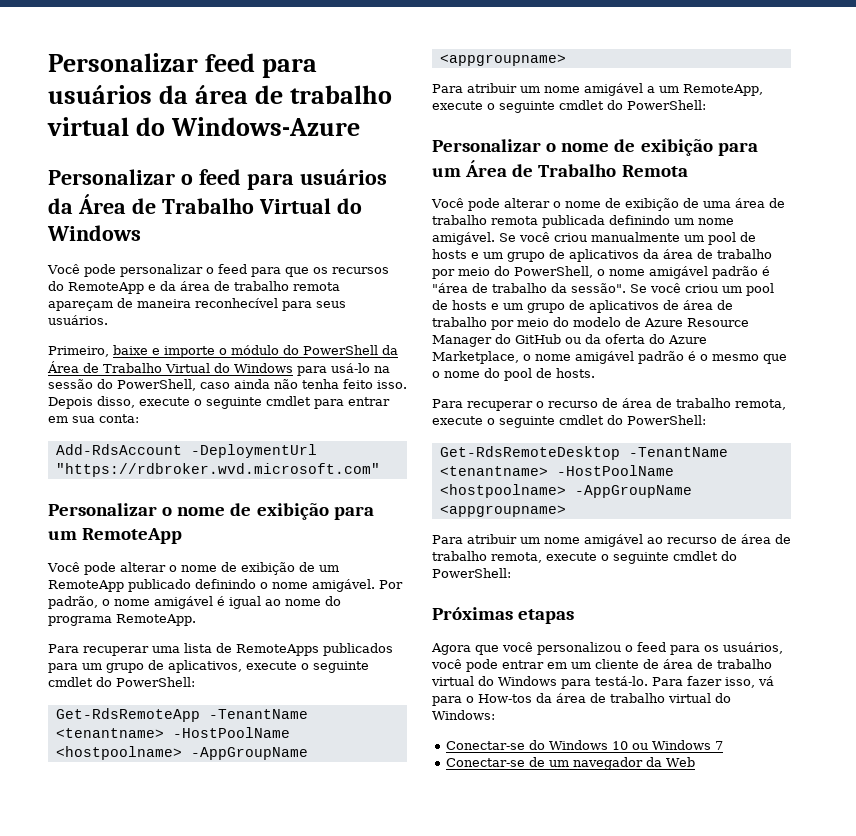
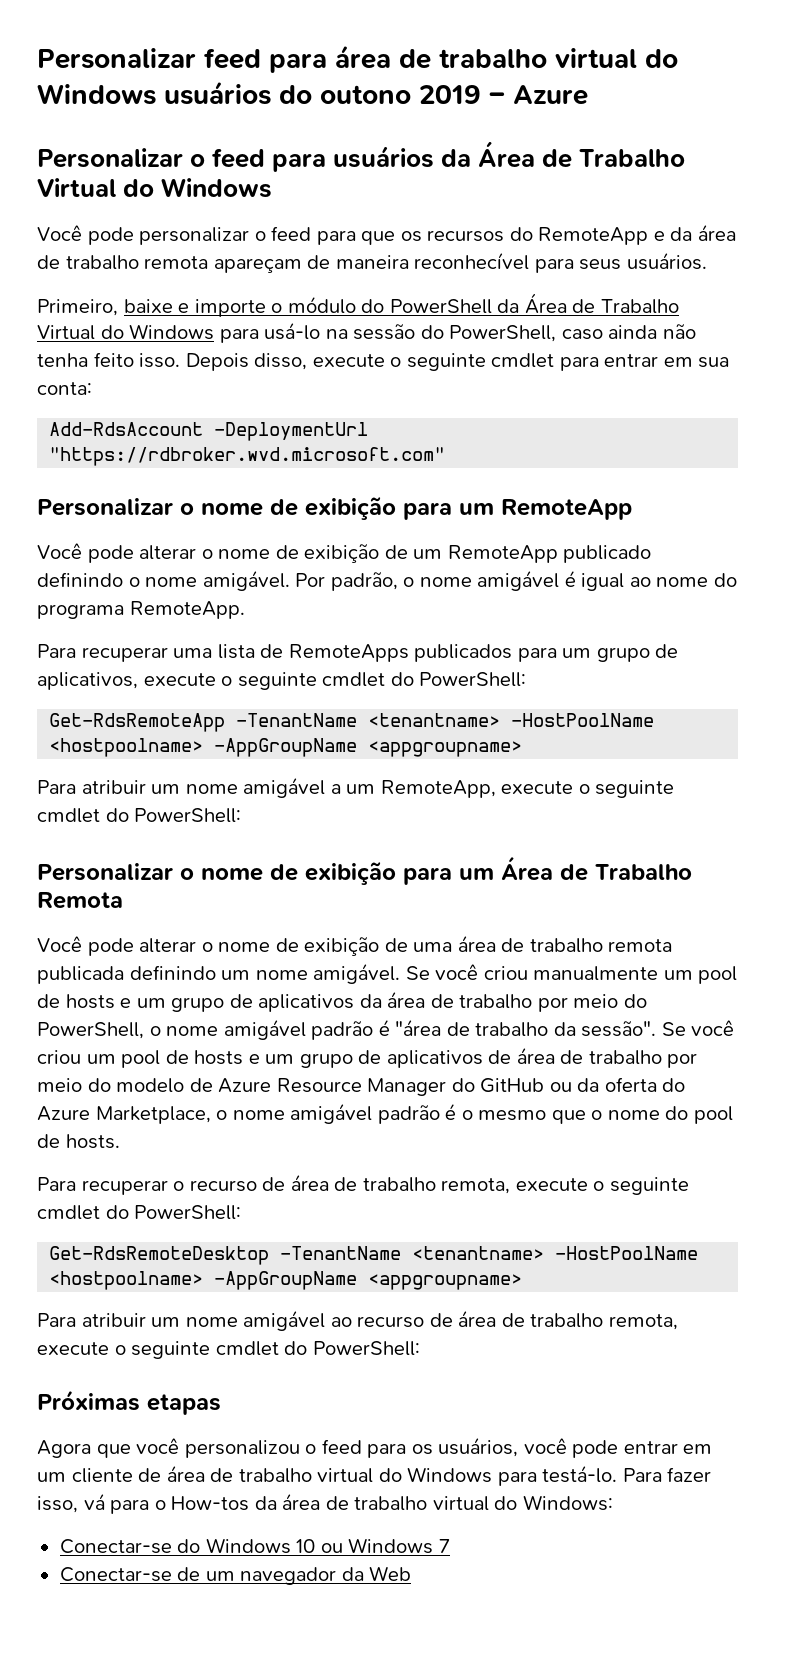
[48,85,392,104] [47,117,360,136] usuários da área de trabalho virtual do Windows-Azure -> [335,45,678,69] [37,81,588,105] área de trabalho virtual do Windows usuários do outono 2019 – Azure

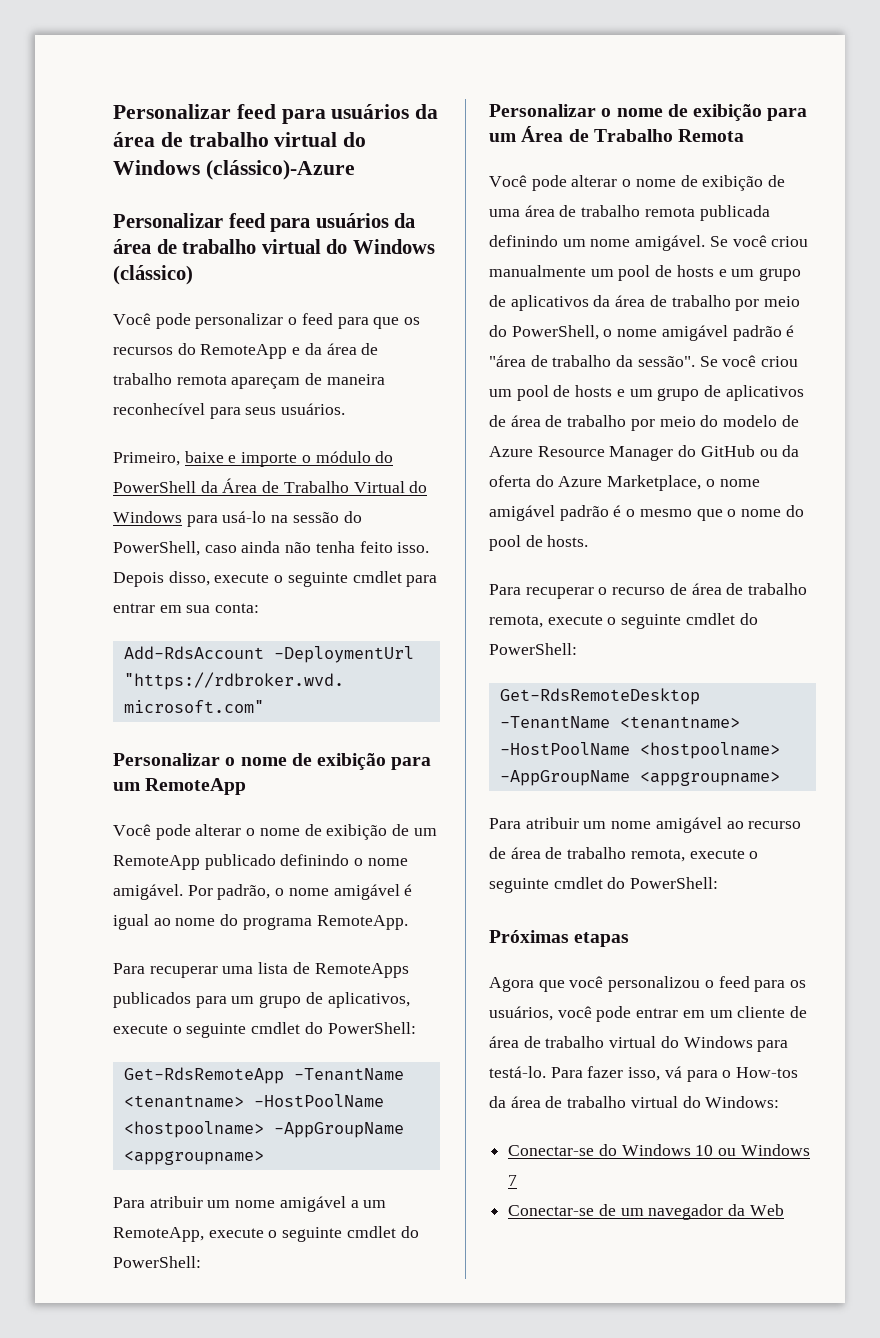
[37,45,678,73] [37,81,588,105] [37,140,686,172] [37,178,273,198] Personalizar feed para área de trabalho virtual do Windows usuários do outono 2019 – Azure // Personalizar o feed para usuários da Área de Trabalho Virtual do Windows -> [113,104,439,124] [113,132,367,147] [113,160,355,180] [113,213,416,232] [113,239,435,254] [113,265,193,285] Personalizar feed para usuários da área de trabalho virtual do Windows (clássico)-Azure // Personalizar feed para usuários da área de trabalho virtual do Windows (clássico)

